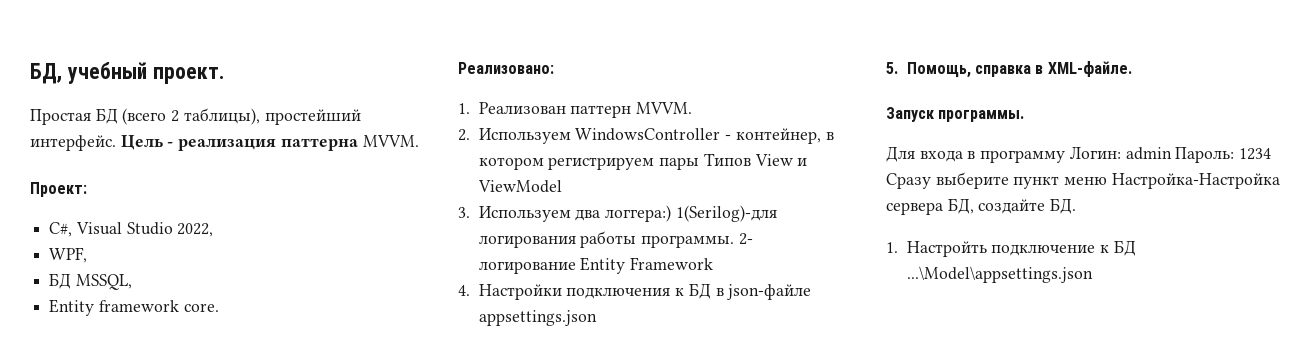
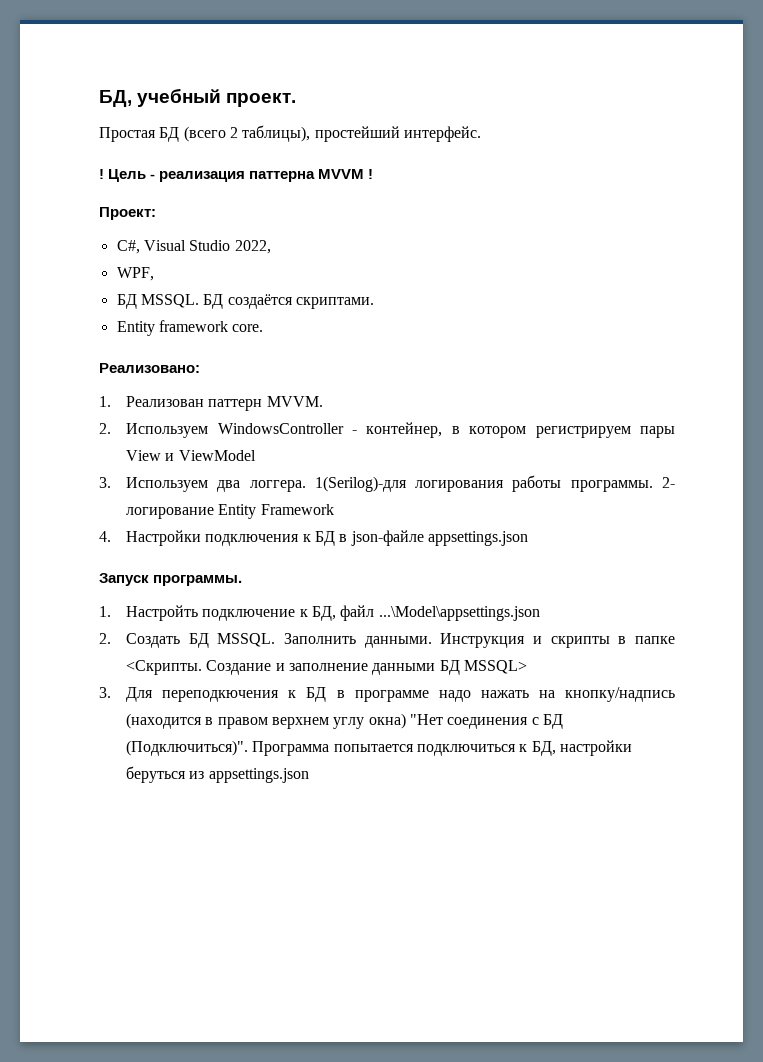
(116, 143) none -> [99,169,104,179] // !
[362,135,419,147] MVVM. -> [318,169,374,179] MVVM !
[75,274,132,290] MSSQL, -> [140,294,374,309] MSSQL. БД создаётся скриптами.
[703,153,751,166] Типов -> (676, 432) none
[605,205,672,222] логгера:) -> [249,480,306,492] логгера.
[886,61,1132,78] [886,107,1025,122] [886,146,1272,163] [886,172,1280,189] [886,198,1077,215] [886,240,1136,257] [906,266,1093,283] 5. Помощь, справка в XML-файле. // Запуск программы. // Для входа в программу Логин: admin Пароль: 1234 Сразу выберите пункт меню Настройка-Настройка сервера БД, создайте БД. // 1. Настройть подключение к БД ...\Model\appsettings.json -> [99,573,243,586] [99,605,540,621] [99,633,675,648] [126,660,528,675] [99,687,675,702] [126,713,563,729] [126,740,633,756] [126,766,309,783] Запуск программы. // 1. Настройть подключение к БД, файл ...\Model\appsettings.json // 2. Создать БД MSSQL. Заполнить данными. Инструкция и скрипты в папке <Скрипты. Создание и заполнение данными БД MSSQL> // 3. Для переподкючения к БД в программе надо нажать на кнопку/надпись (находится в правом верхнем углу окна) "Нет соединения с БД (Подключиться)". Программа попытается подключиться к БД, настройки беруться из appsettings.json

